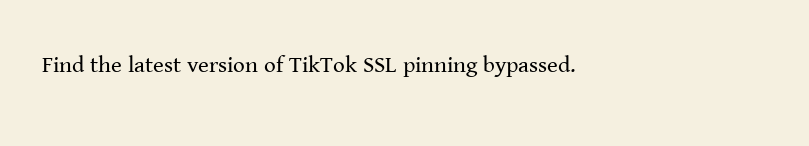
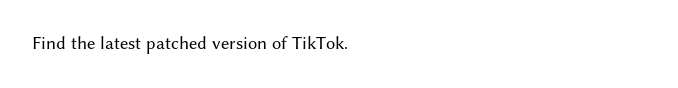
(182, 63) none -> [146,36,207,54] patched
[289,55,576,77] TikTok SSL pinning bypassed. -> [292,36,348,49] TikTok.

